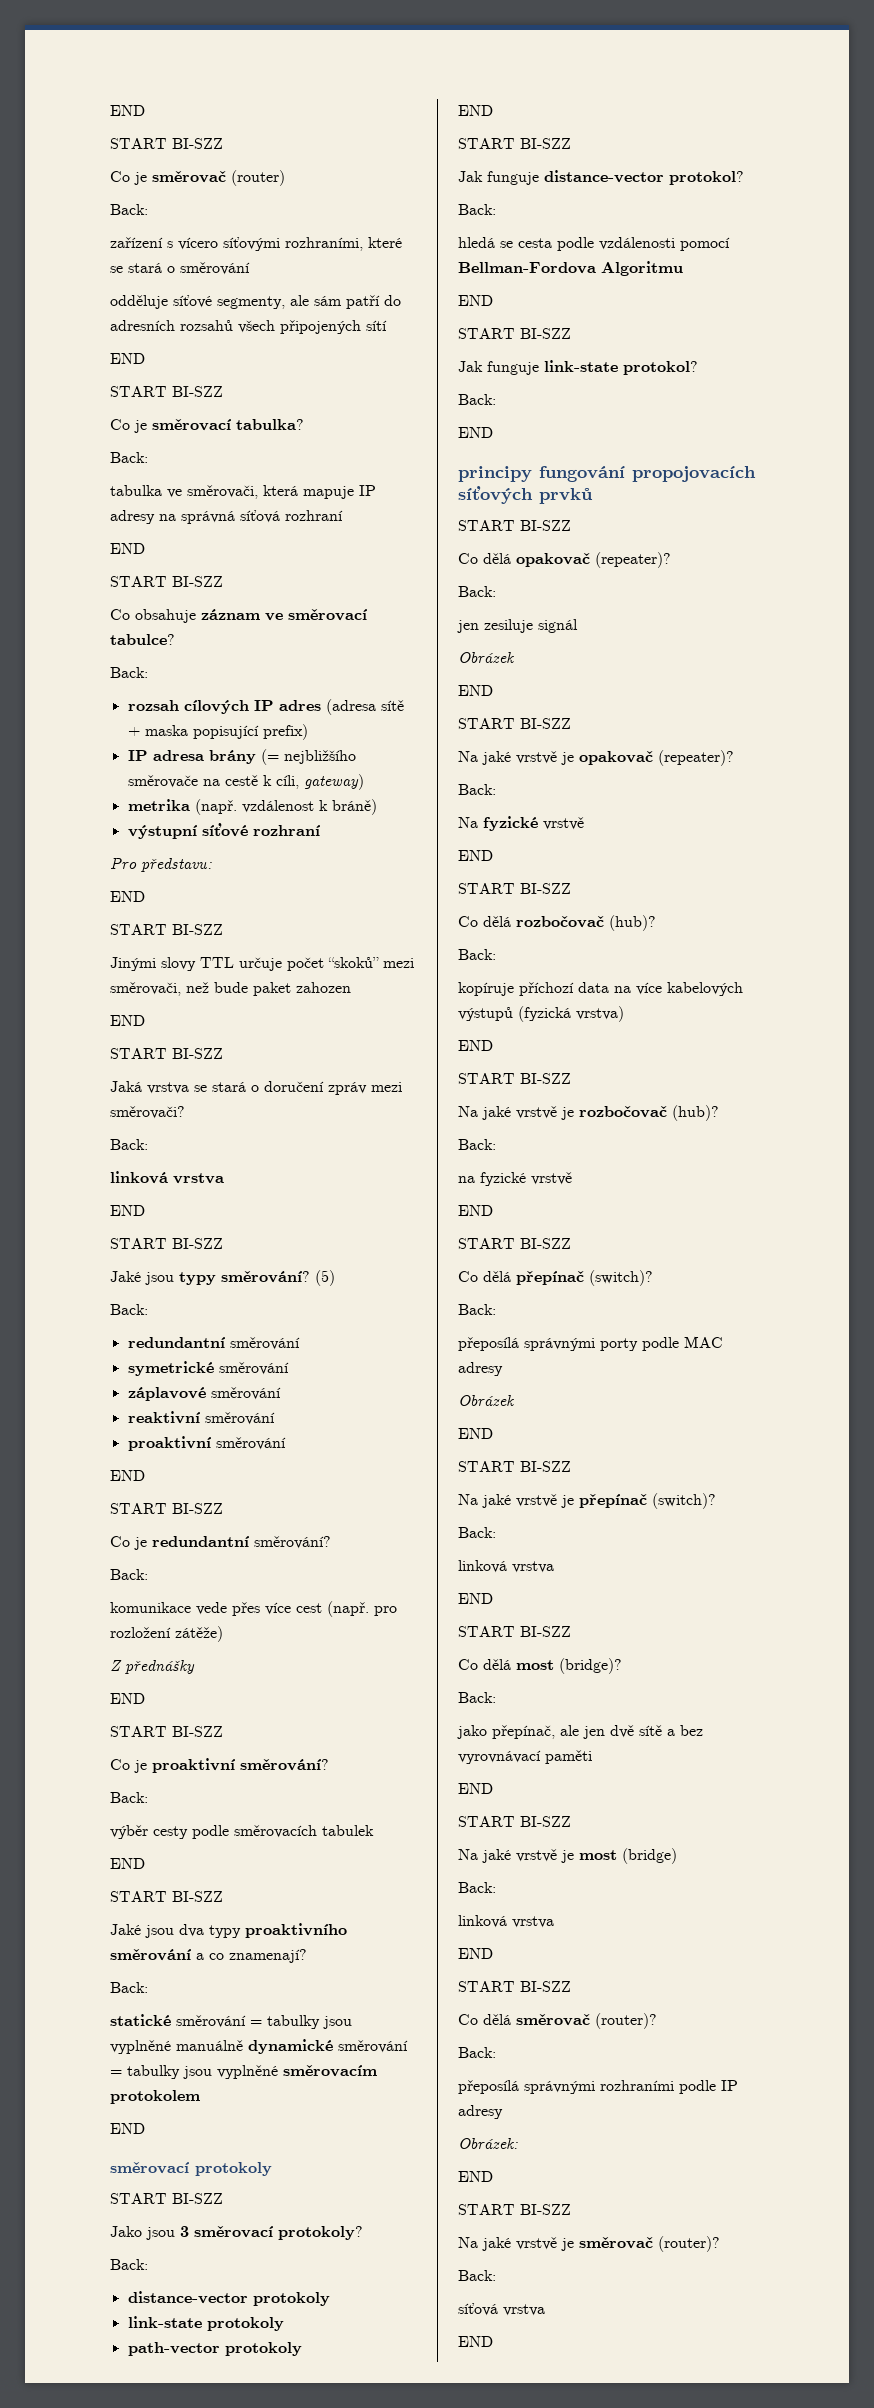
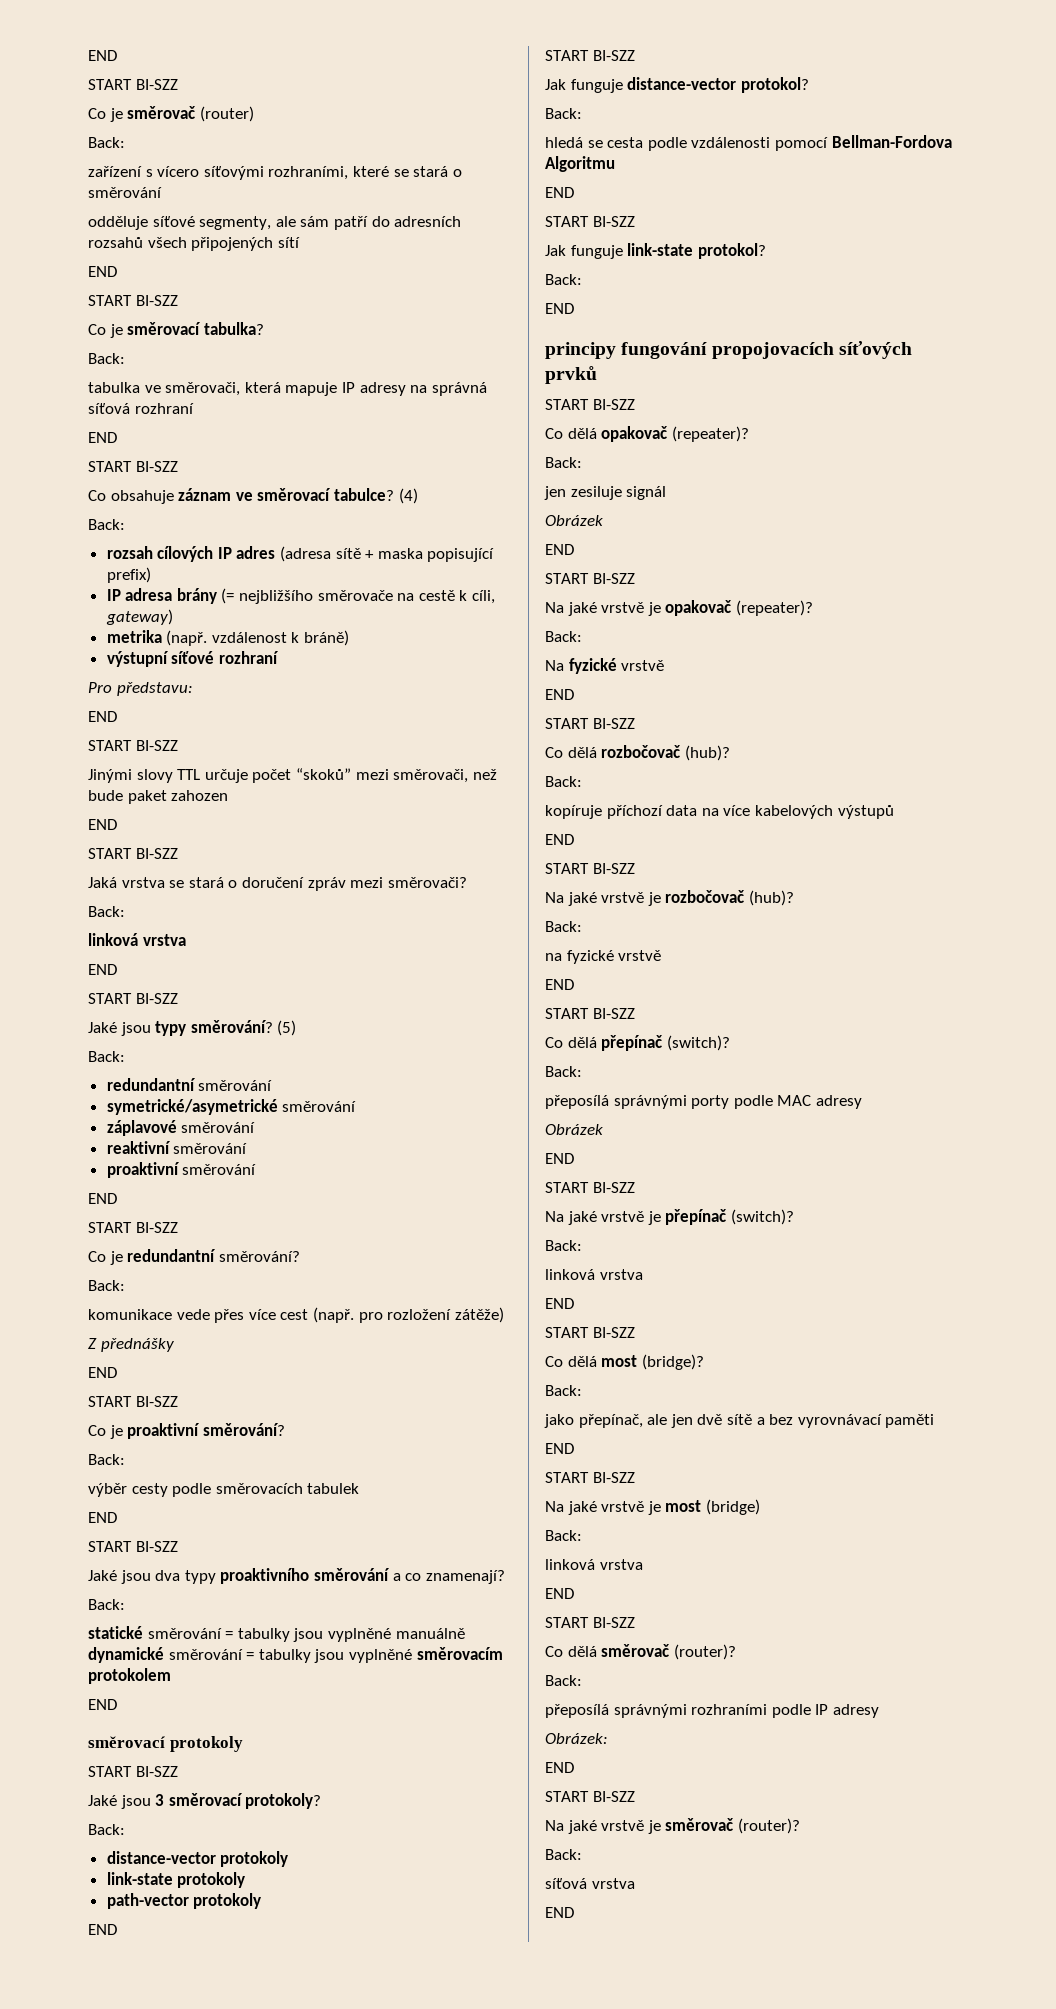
(175, 639) none -> [398,488,418,504] (4)
[127,1361,214,1376] symetrické -> [106,1099,278,1115] symetrické/asymetrické
[110,2226,142,2237] Jako -> [88,1795,117,1806] Jaké
[518,1006,624,1022] (fyzická vrstva) -> (894, 812) none

